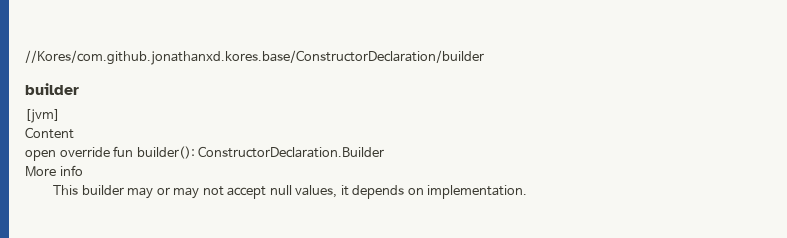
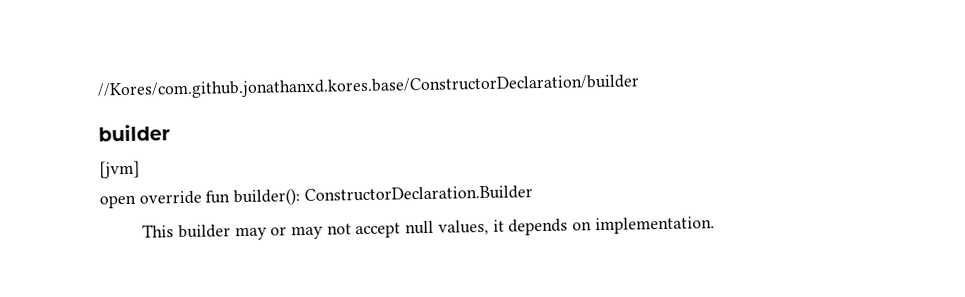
[25,127,74,139] // Content -> (140, 169) none
[25,165,83,177] // More info -> (533, 194) none

